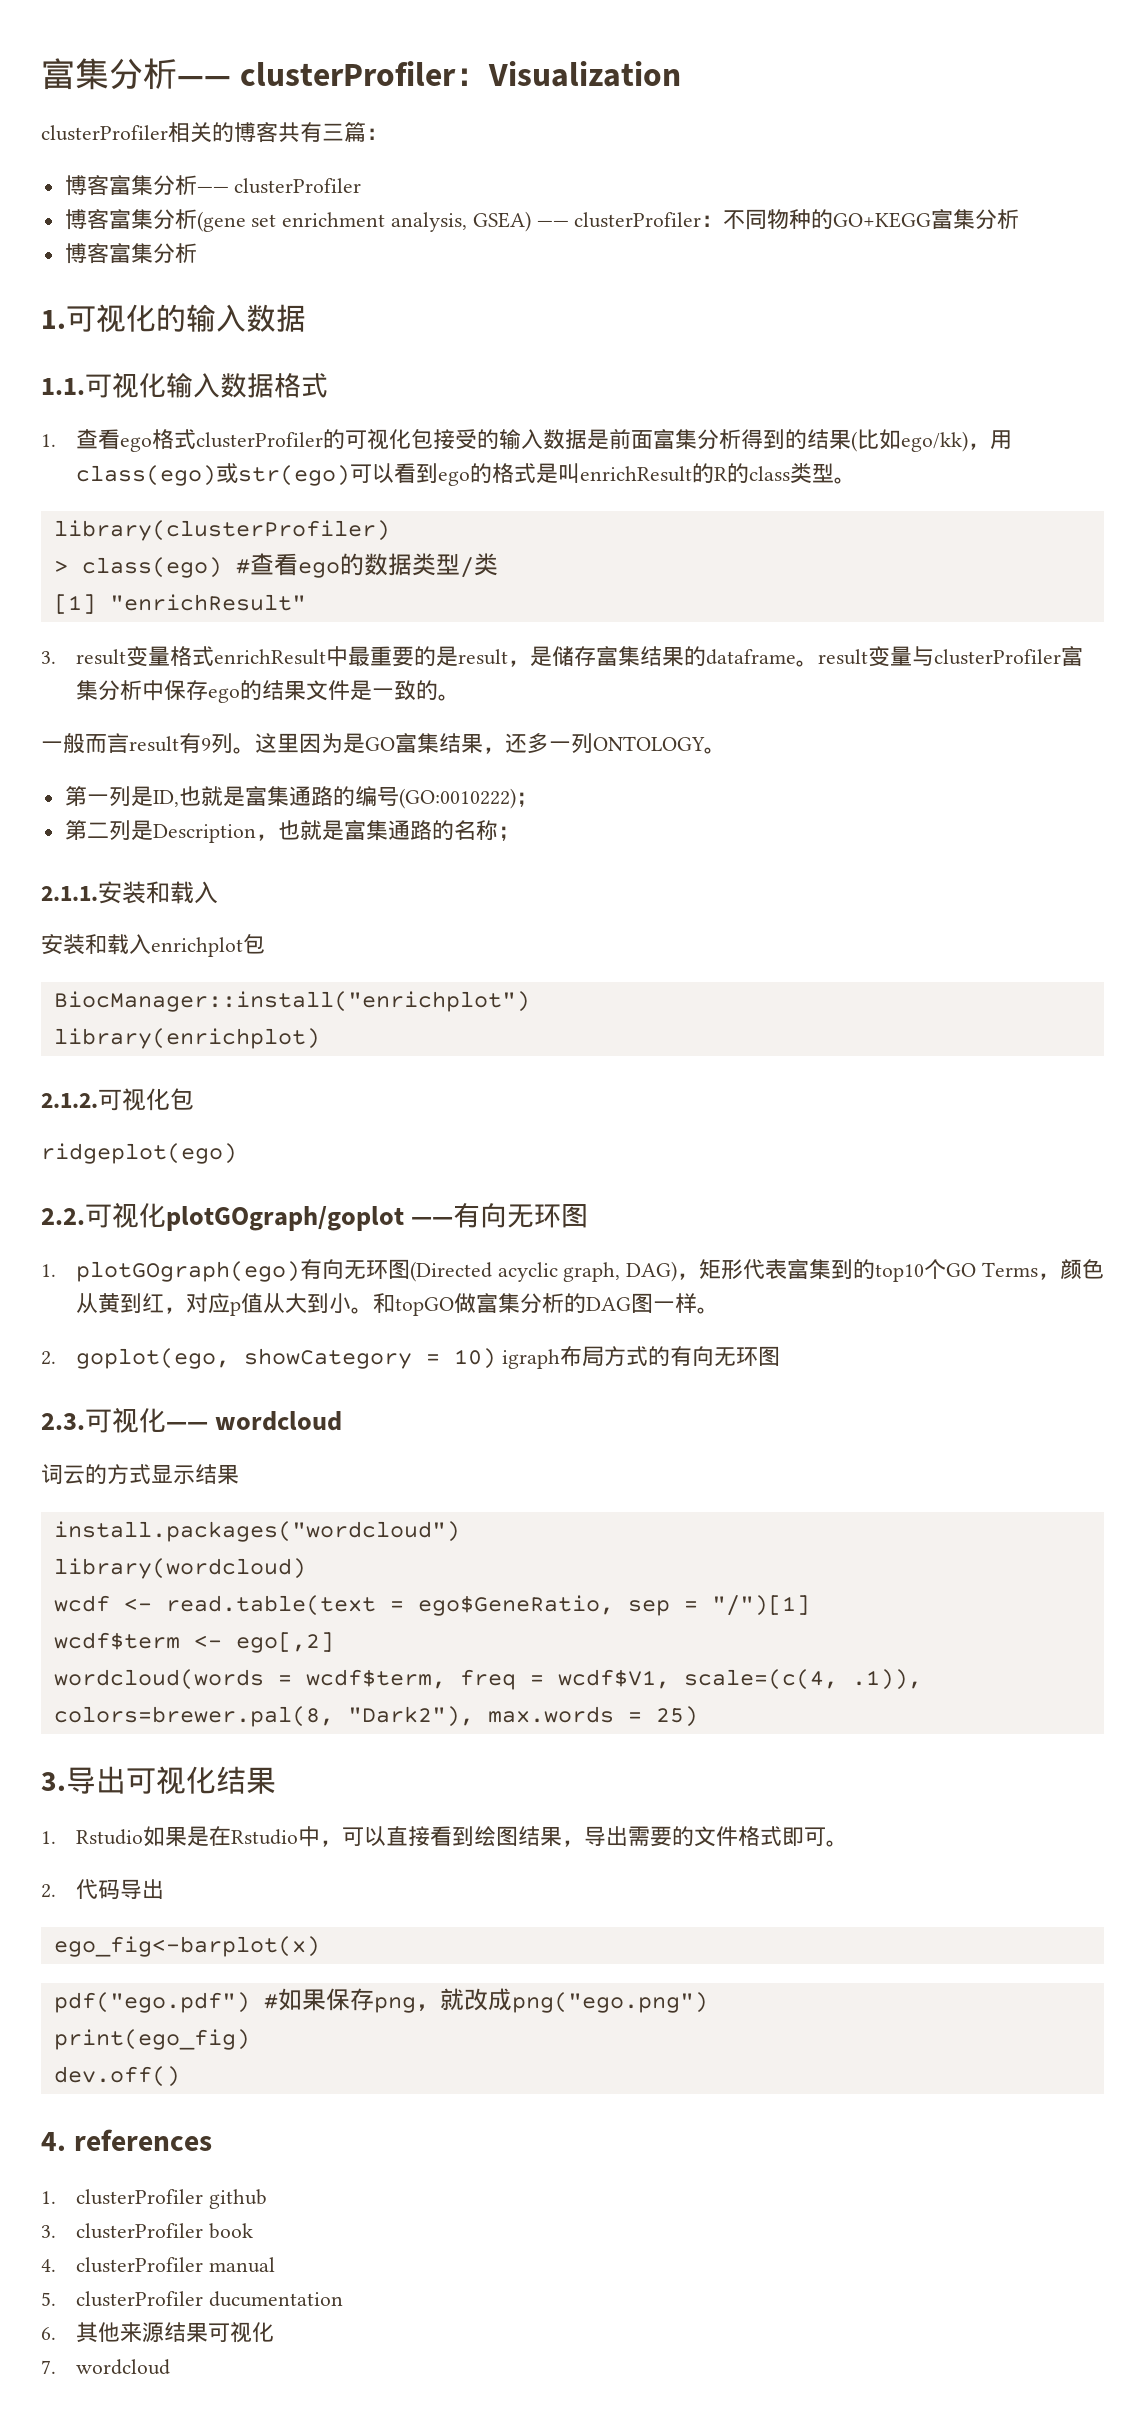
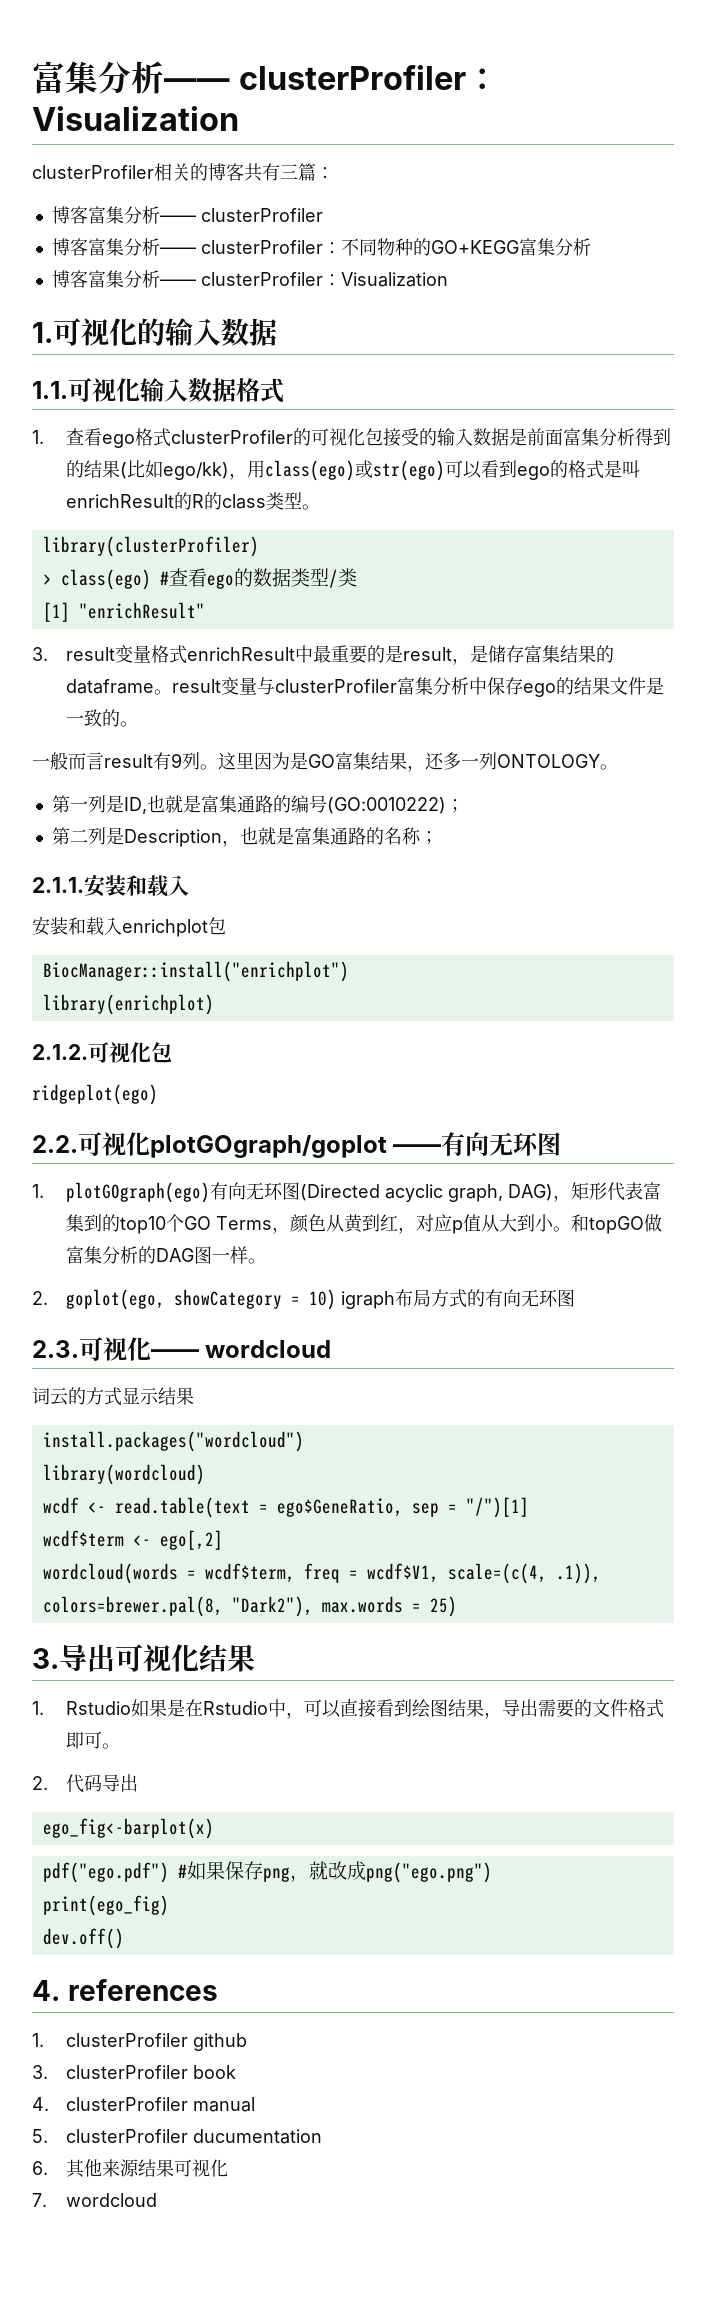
[196,211,531,232] (gene set enrichment analysis, GSEA) -> (160, 247) none
(197, 253) none -> [159,272,448,287] —— clusterProfiler：Visualization

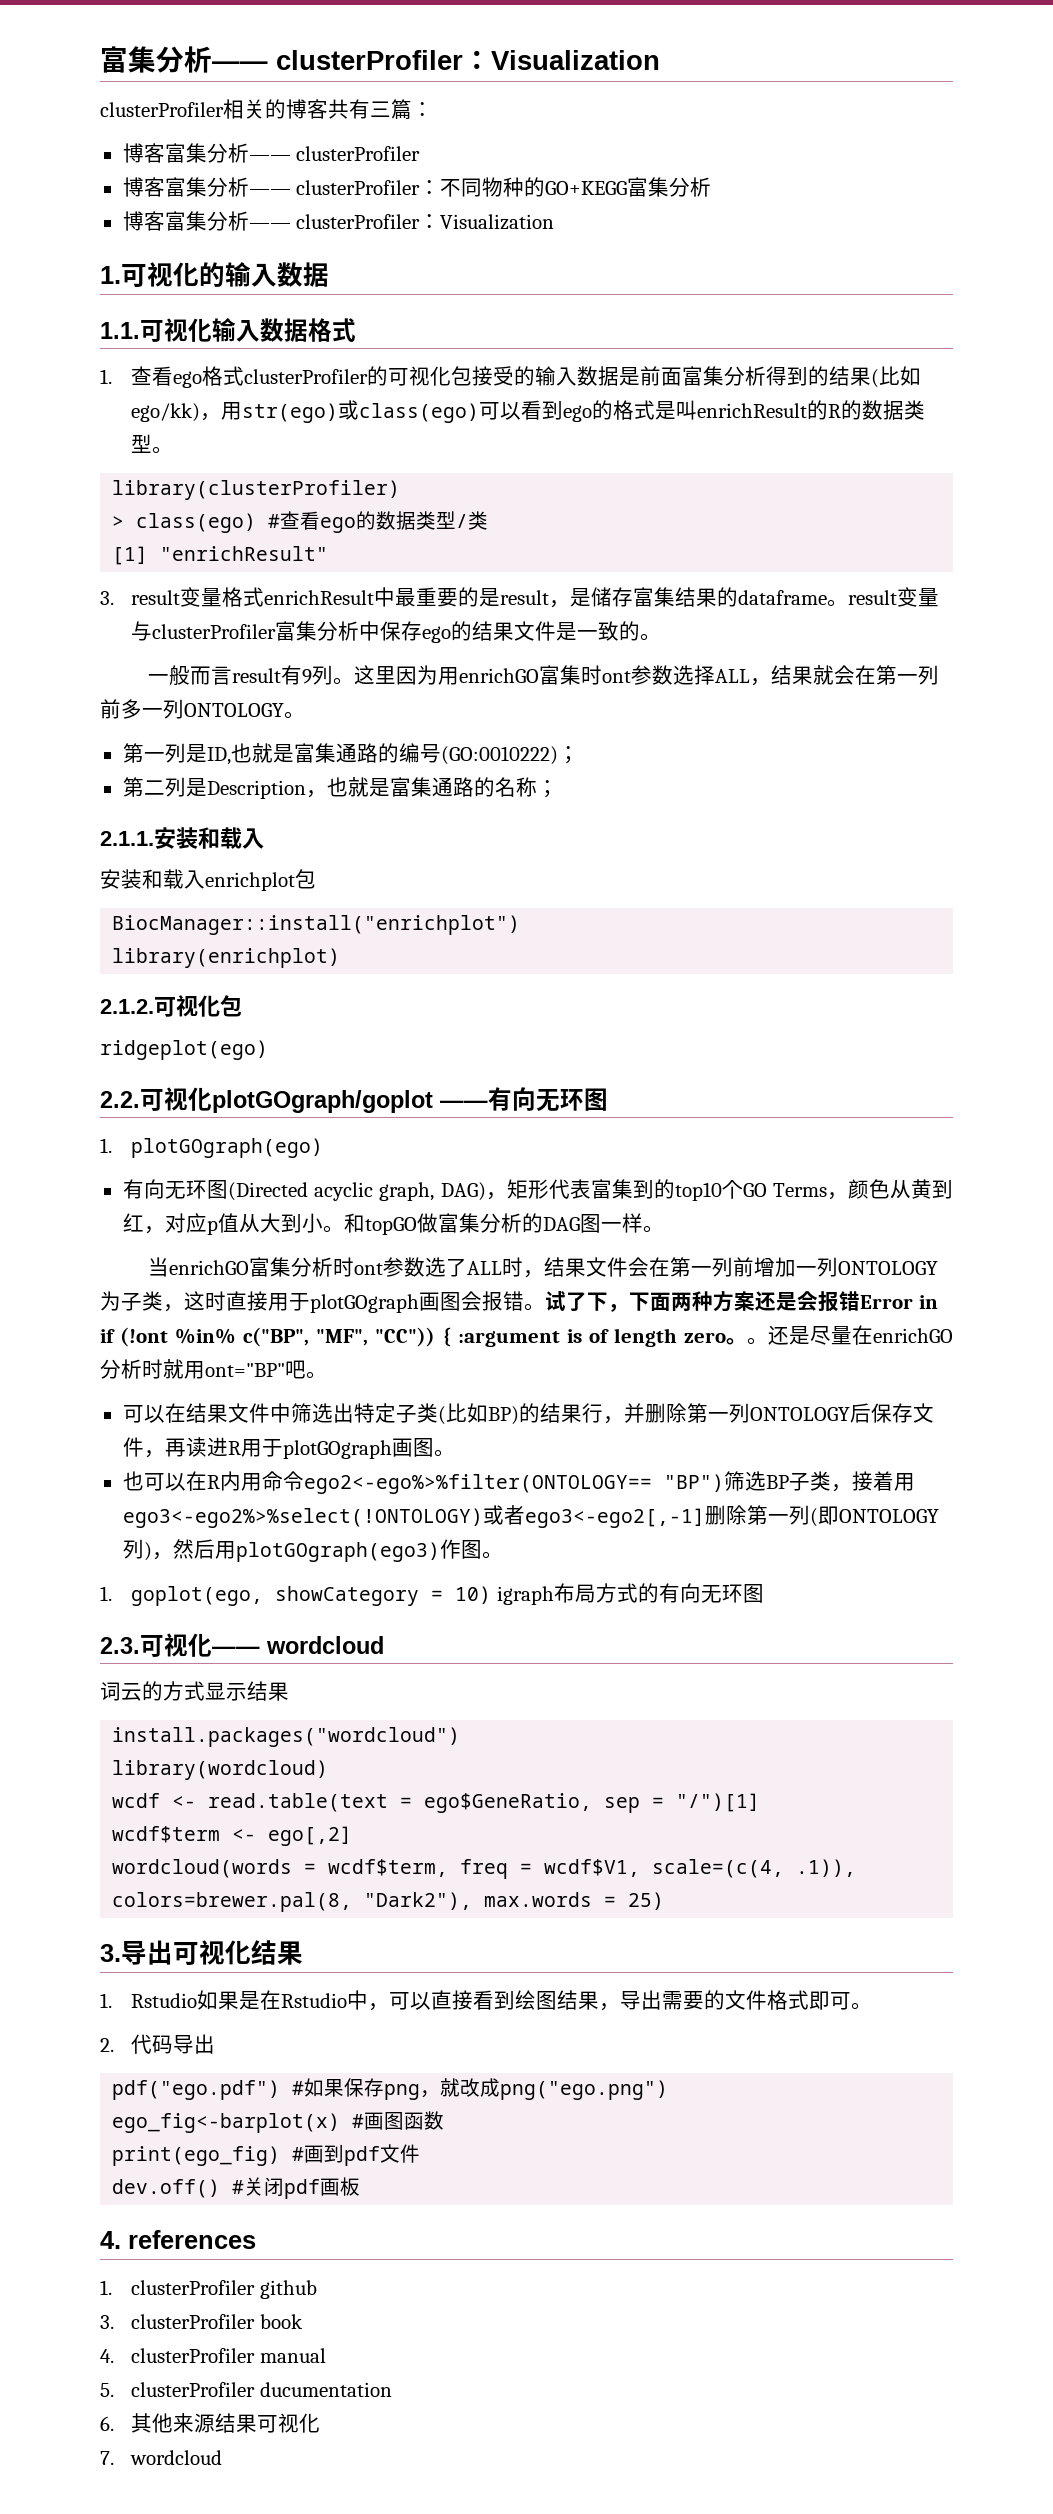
[264,460,445,481] class(ego)或str(ego) -> [242,400,480,423] str(ego)或class(ego)
[221,494,266,509] class -> [862,400,905,420] 数据
[290,752,444,772] 是GO富集结果，还 -> [437,665,939,686] [100,699,121,719] 用enrichGO富集时ont参数选择ALL，结果就会在第一列前
(210, 1192) none -> (324, 1148) //
[32,1291,48,1305] 2. -> [147,1257,938,1278] [100,1291,938,1313] [100,1325,953,1347] [100,1359,327,1379] [122,1403,934,1425] [122,1437,455,1459] [122,1471,915,1494] [122,1505,939,1528] [122,1539,503,1562] [100,1586,112,1601] 当enrichGO富集分析时ont参数选了ALL时，结果文件会在第一列前增加一列ONTOLOGY为子类，这时直接用于plotGOgraph画图会报错。试了下，下面两种方案还是会报错Error in if (!ont %in% c("BP", "MF", "CC")) { :argument is of length zero。。还是尽量在enrichGO分析时就用ont="BP"吧。 // 可以在结果文件中筛选出特定子类(比如BP)的结果行，并删除第一列ONTOLOGY后保存文件，再读进R用于plotGOgraph画图。 // 也可以在R内用命令ego2<-ego%>%filter(ONTOLOGY== "BP")筛选BP子类，接着用ego3<-ego2%>%select(!ONTOLOGY)或者ego3<-ego2[,-1]删除第一列(即ONTOLOGY列)，然后用plotGOgraph(ego3)作图。 // 1.
[42,1818,214,1839] // ego_fig<-barplot(x) -> (216, 2044) none
[42,1895,169,1916] [42,1928,124,1949] print(ego_fig) // dev.off() -> [112,2111,445,2133] [112,2144,421,2166] [112,2177,361,2199] ego_fig<-barplot(x) #画图函数 // print(ego_fig) #画到pdf文件 // dev.off() #关闭pdf画板

